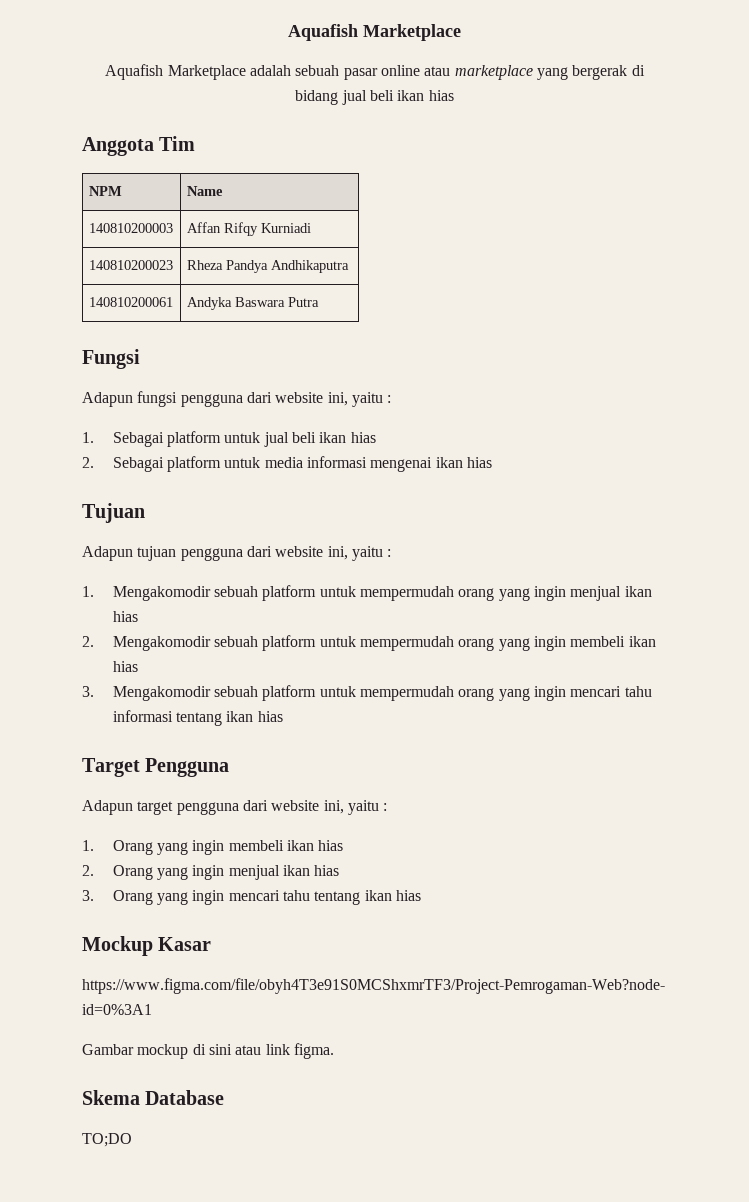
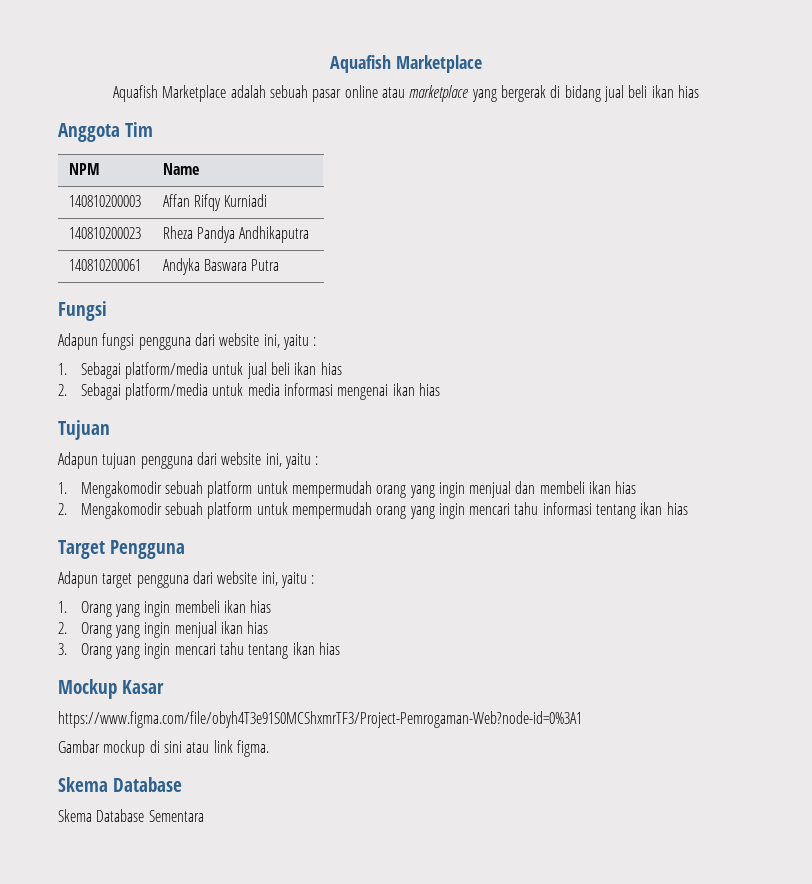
[167,431,222,447] platform -> [124,362,208,379] platform/media
[167,456,222,472] platform -> [124,383,208,400] platform/media
[624,586,652,597] [112,611,138,622] [82,635,656,651] [112,661,138,672] [82,686,94,697] ikan hias // 2. Mengakomodir sebuah platform untuk mempermudah orang yang ingin membeli ikan hias // 3. -> [515,481,637,494] [58,503,67,515] dan membeli ikan hias // 2.
[82,1133,132,1147] TO;DO -> [58,809,204,822] Skema Database Sementara

